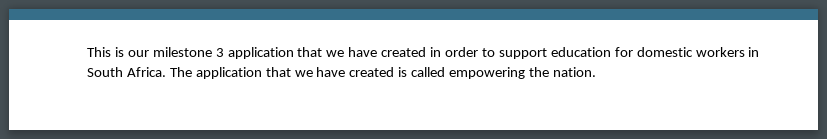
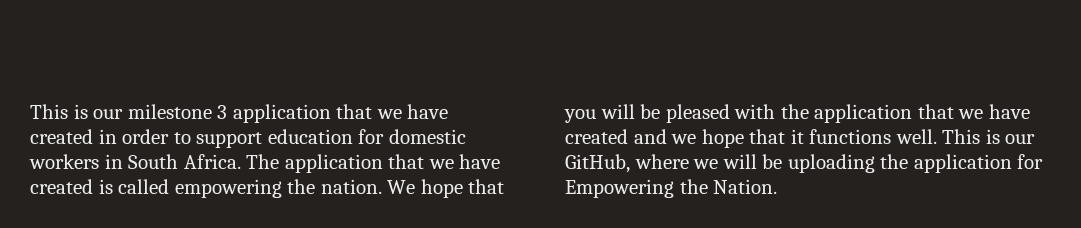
(596, 72) none -> [387,179,505,198] [564,104,1030,123] [565,129,1036,148] [565,154,1044,173] [565,179,778,198] We hope that you will be pleased with the application that we have created and we hope that it functions well. This is our GitHub, where we will be uploading the application for Empowering the Nation.

